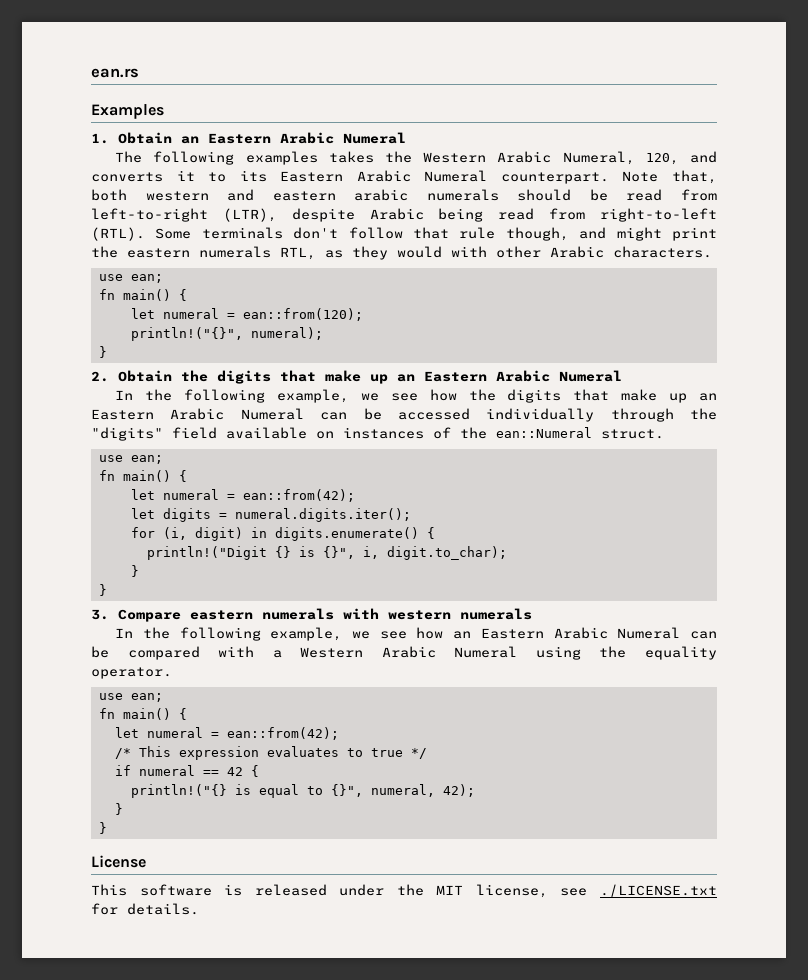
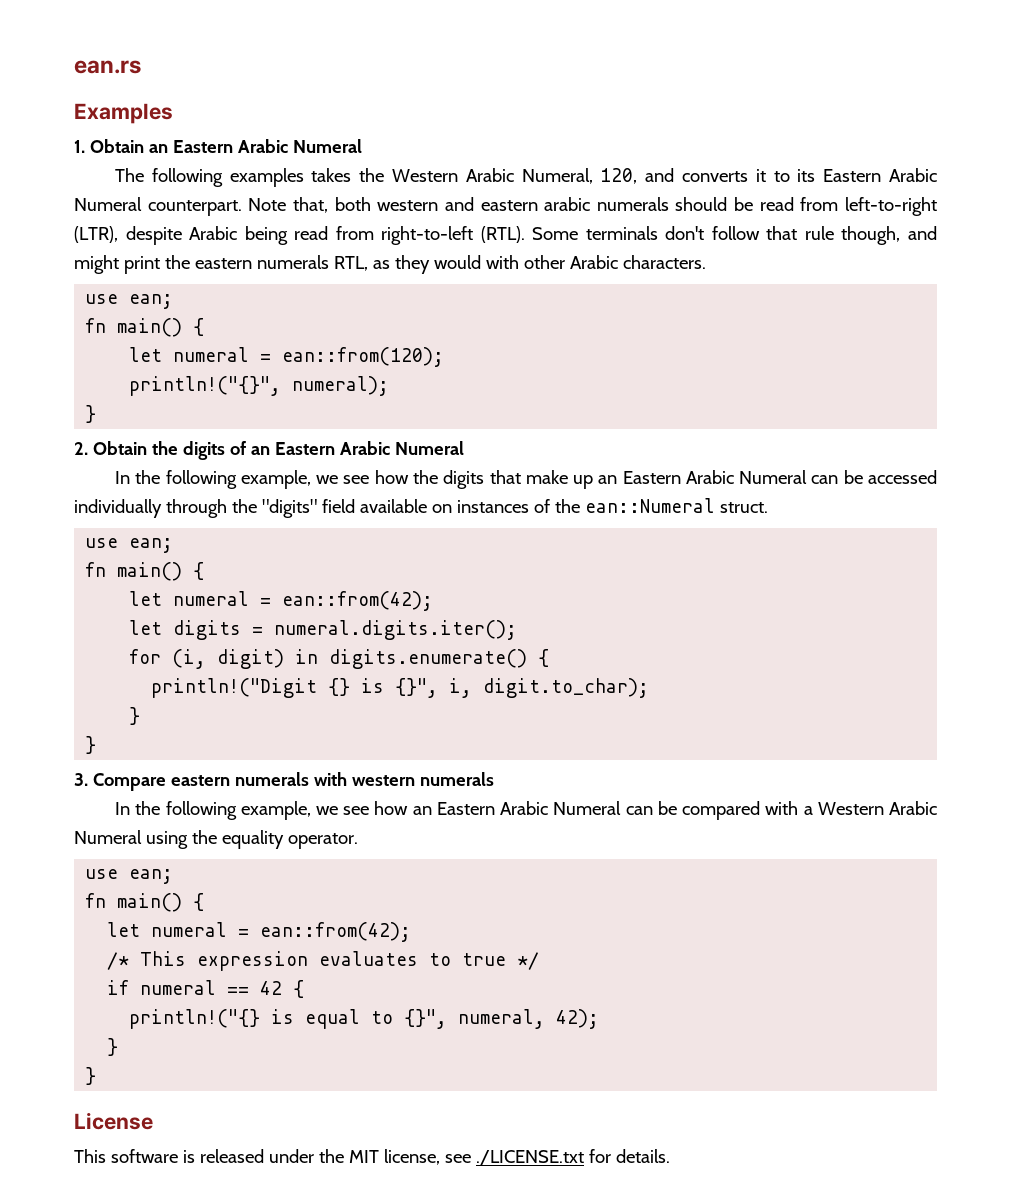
[280,370,388,384] that make up -> [229,441,246,455] of

